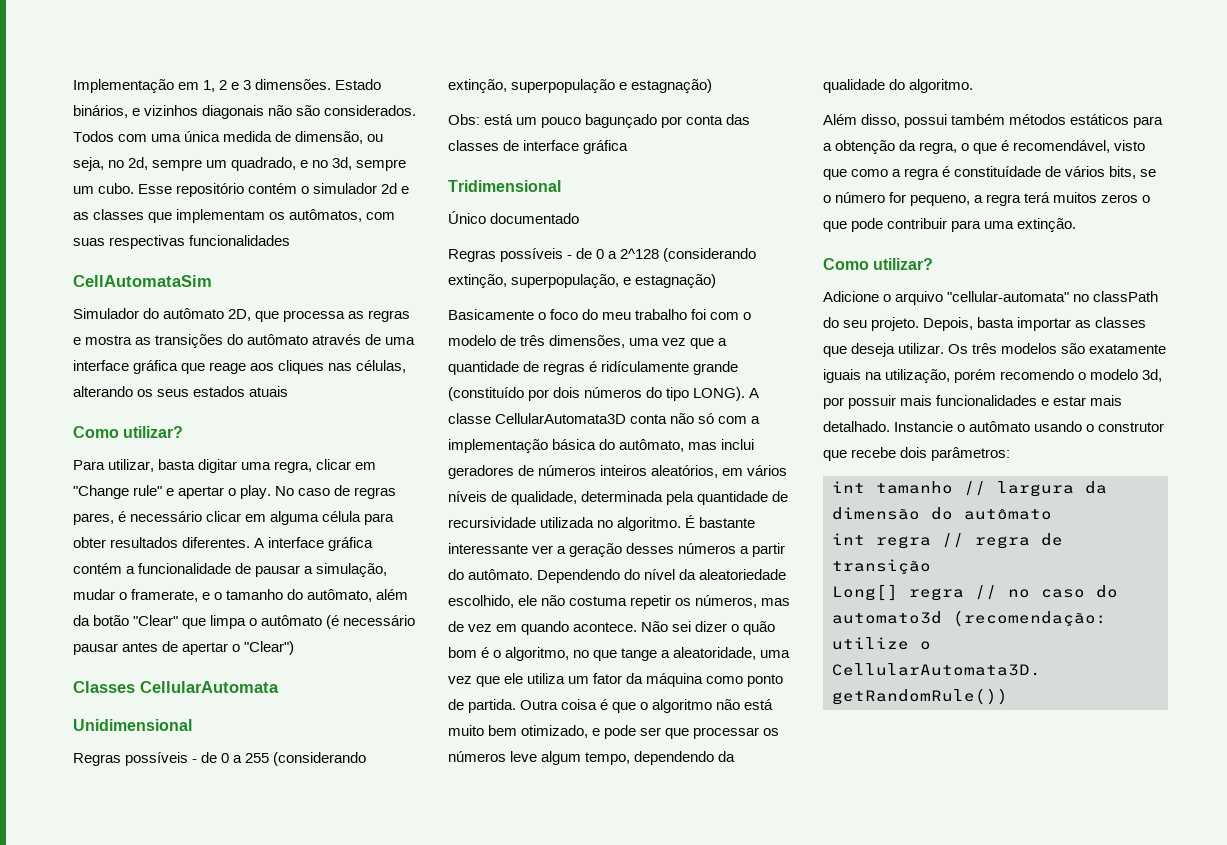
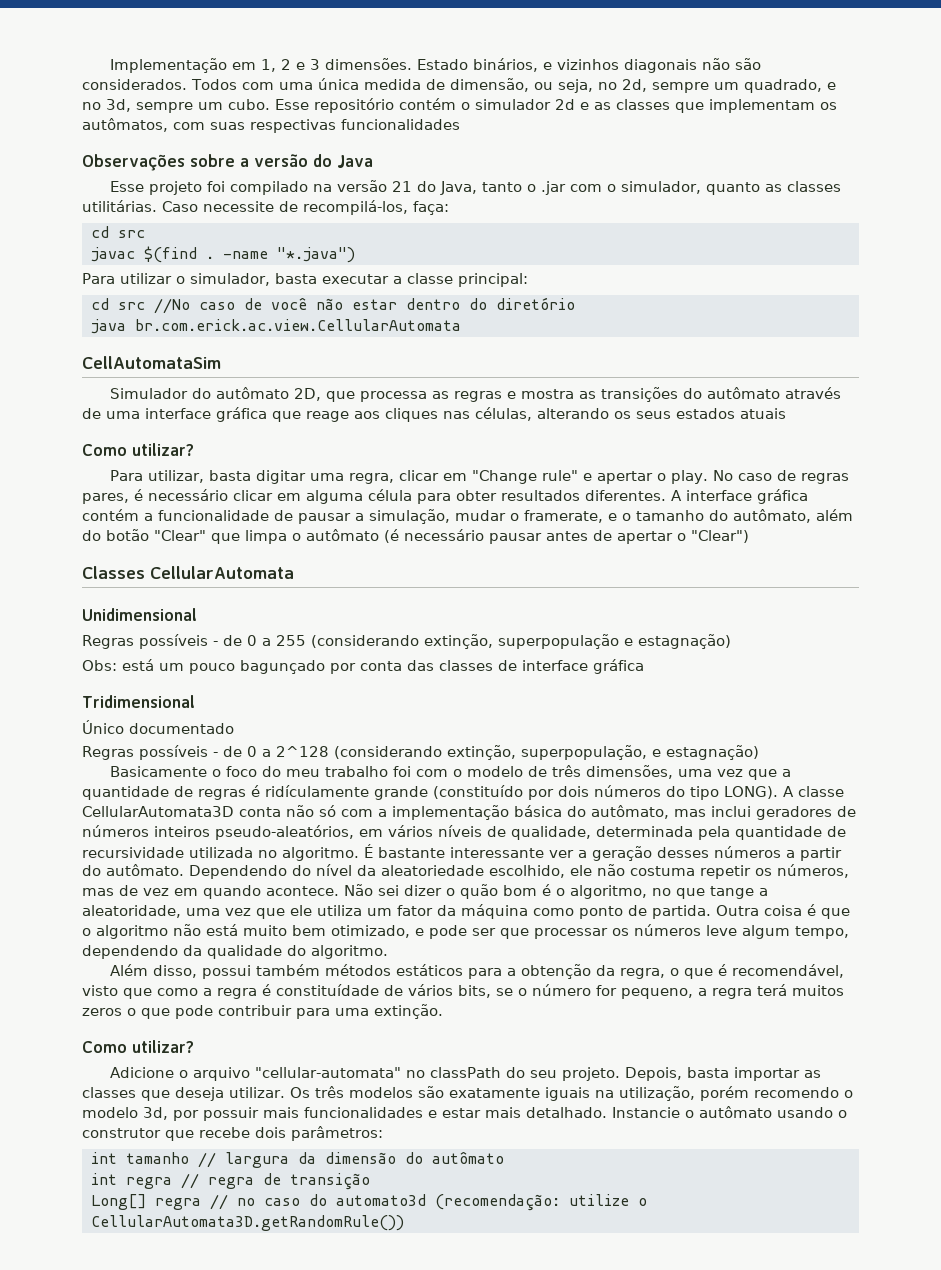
(291, 240) none -> [82,154,373,171] [109,180,841,195] [82,200,449,215] [91,226,145,238] [91,246,355,263] [82,273,528,287] [91,297,575,314] [91,319,461,334] // Observações sobre a versão do Java // Esse projeto foi compilado na versão 21 do Java, tanto o .jar com o simulador, quanto as classes utilitárias. Caso necessite de recompilá-los, faça: // cd src // javac $(find . -name "*.java") // Para utilizar o simulador, basta executar a classe principal: // cd src //No caso de você não estar dentro do diretório // java br.com.erick.ac.view.CellularAutomata
[73,615,90,626] da -> [82,530,101,541] do
[651,465,719,478] aleatórios, -> [215,825,354,840] pseudo-aleatórios,

